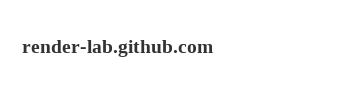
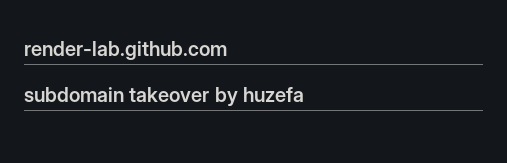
(213, 48) none -> [24,87,305,107] // subdomain takeover by huzefa

